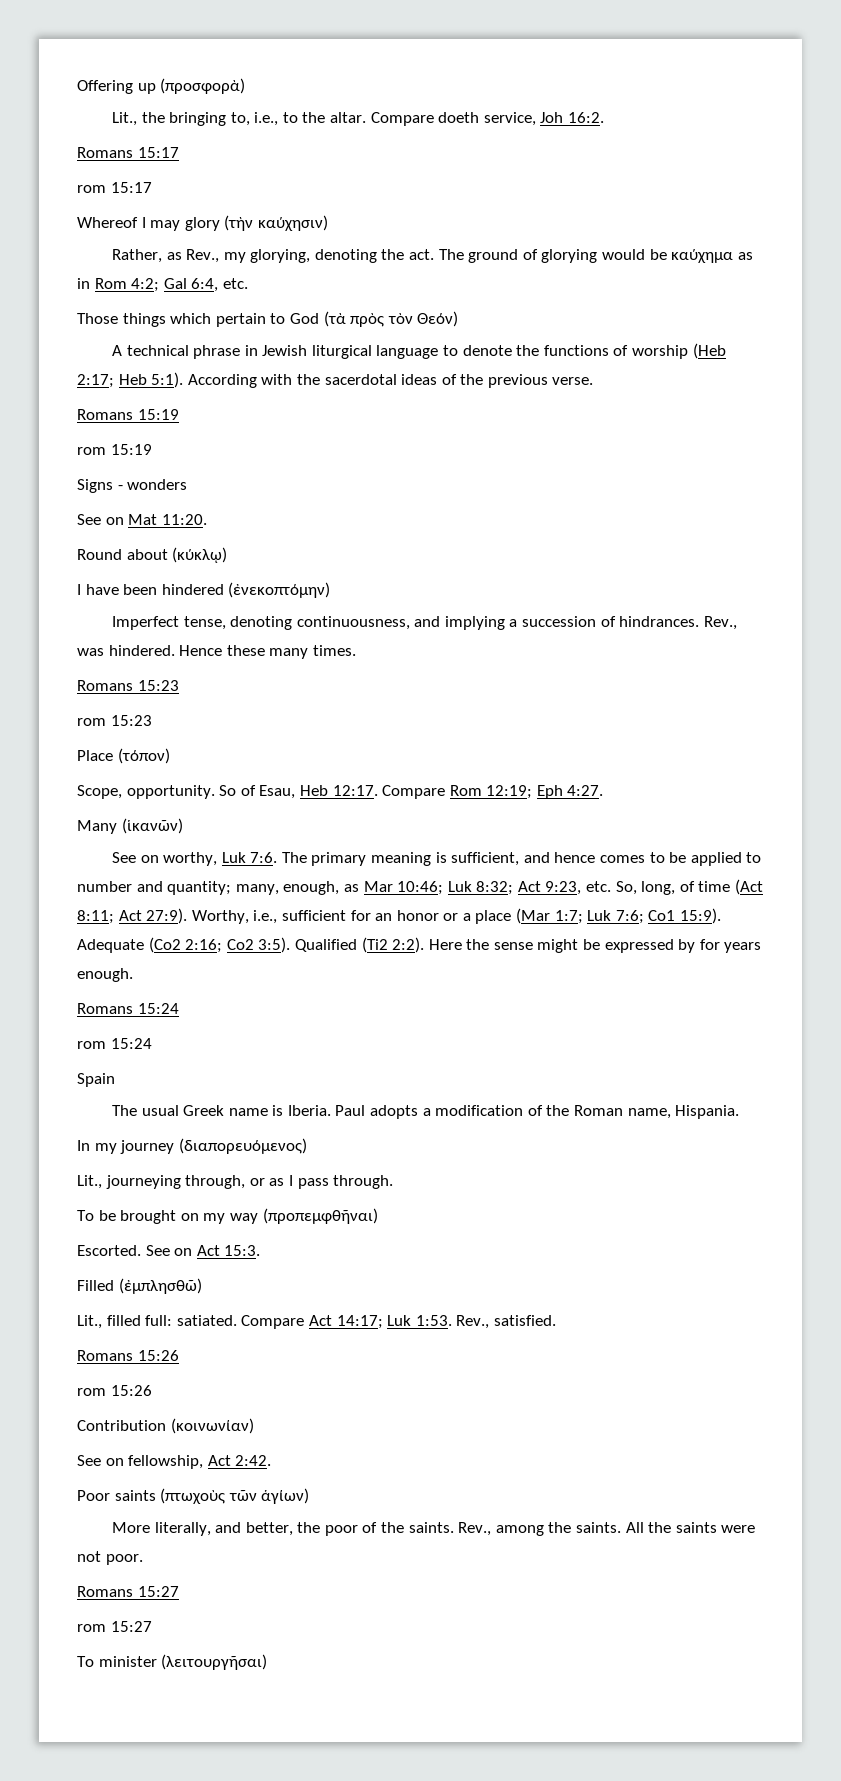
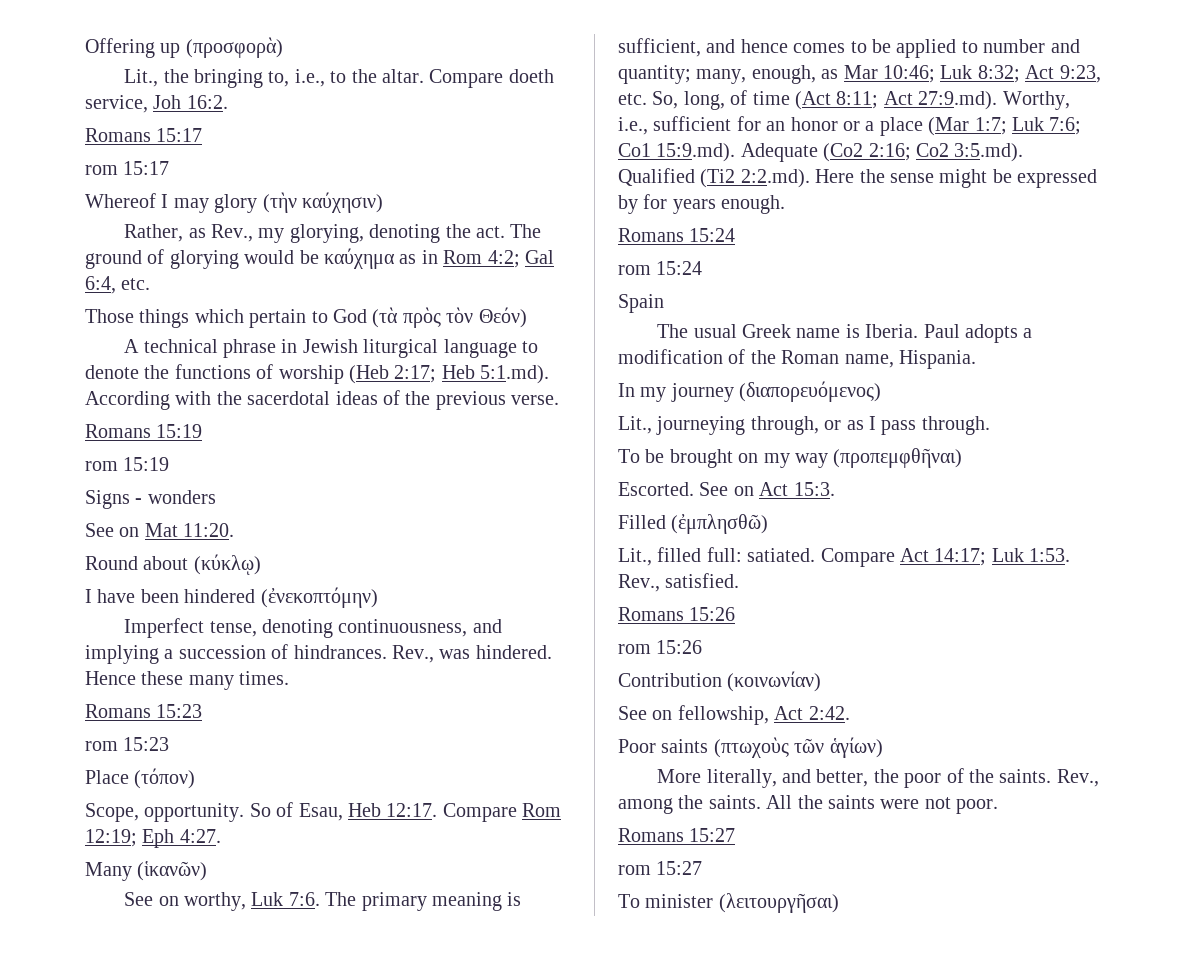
[151,372,184,388] 5:1). -> [480,365,550,384] 5:1.md).
[146,908,188,924] 27:9). -> [918,91,998,110] 27:9.md).
[680,908,722,924] 15:9). -> [656,143,736,162] 15:9.md).
[258,937,291,953] 3:5). -> [954,143,1024,162] 3:5.md).
[392,937,425,953] 2:2). -> [740,169,810,188] 2:2.md).

